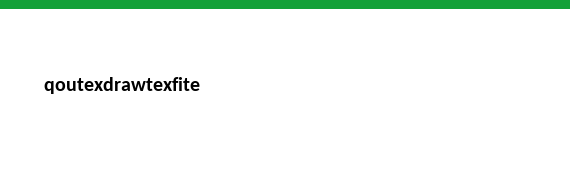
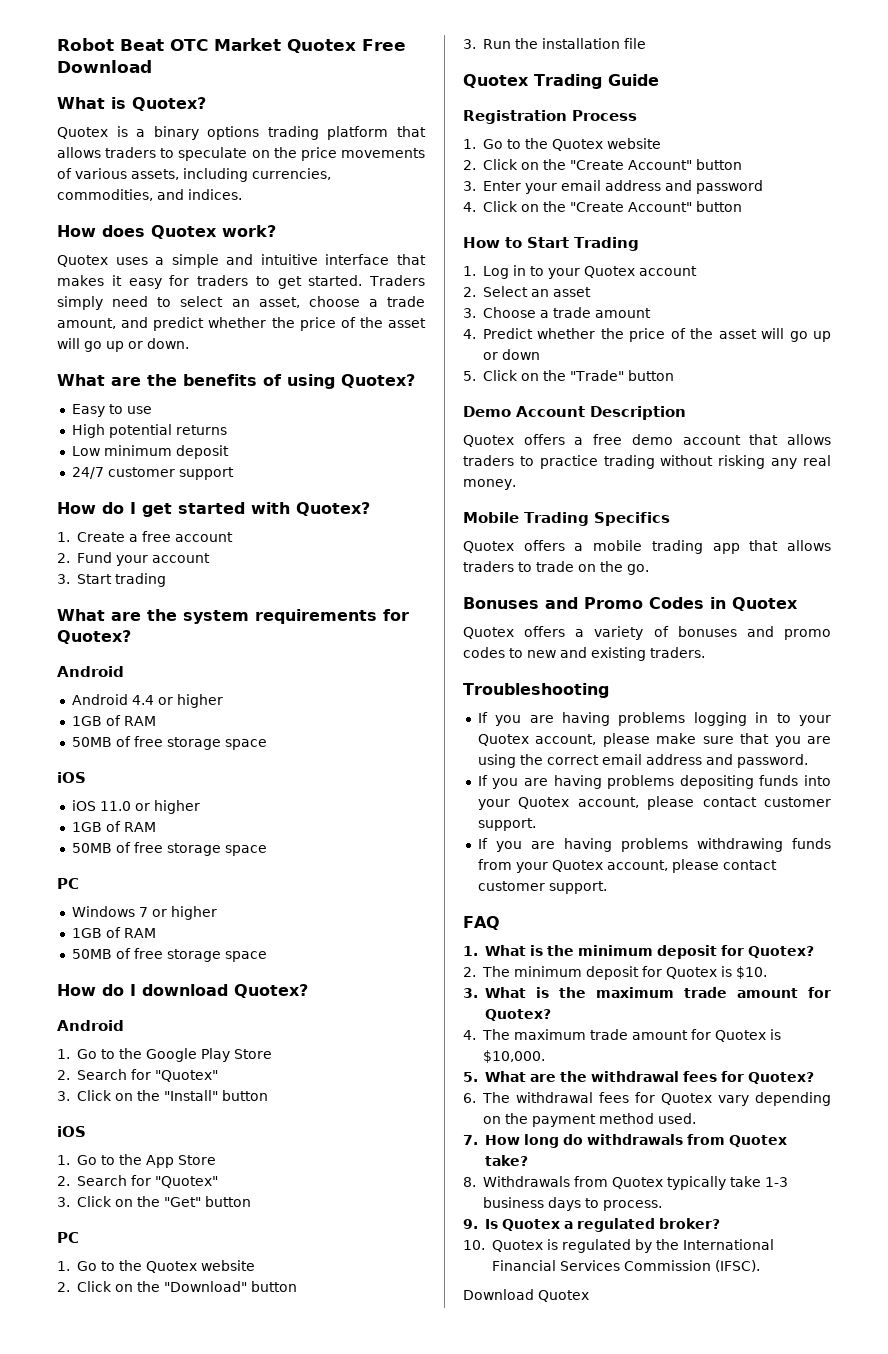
[44,77,200,94] qoutexdrawtexfite -> [57,38,406,53] [57,60,152,73] [57,97,206,111] [57,126,426,140] [57,147,425,161] [57,168,331,182] [57,189,242,201] [57,225,276,239] [57,254,426,268] [57,275,426,289] [57,296,425,310] [57,317,426,331] [57,338,189,352] [57,374,415,389] [71,404,152,417] [71,424,227,438] [71,445,229,459] [71,467,234,480] [57,502,370,517] [57,531,233,542] [57,552,210,566] [57,573,166,587] [57,609,409,624] [57,630,131,644] [57,666,124,677] [71,694,223,708] [71,715,156,726] [71,736,267,750] [57,772,86,783] [71,800,200,814] [71,821,156,832] [71,842,267,856] [57,878,79,889] [71,906,217,920] [71,927,156,938] [71,948,267,962] [57,984,308,998] [57,1020,124,1031] [57,1048,272,1062] [57,1069,218,1082] [57,1090,268,1101] [57,1126,86,1137] [57,1154,216,1168] [57,1175,218,1188] [57,1196,251,1207] [57,1232,79,1243] [57,1260,255,1273] [57,1281,297,1292] [463,38,646,49] [463,74,659,89] [463,110,637,124] [463,138,661,151] [463,159,742,170] [463,180,763,194] [463,201,742,212] [463,237,639,251] [463,265,697,279] [463,286,591,297] [463,307,651,318] [463,328,831,342] [482,349,540,360] [463,370,674,381] [463,406,686,420] [463,434,831,447] [463,455,831,469] [463,479,516,490] [463,512,670,526] [463,540,831,554] [463,561,649,575] [463,597,798,611] [463,626,831,640] [463,647,705,661] [463,683,609,698] [477,712,831,726] [477,733,831,747] [477,754,808,768] [477,775,831,789] [477,796,831,810] [477,818,536,831] [477,838,831,852] [477,859,777,873] [477,881,607,894] [463,916,500,930] [463,945,814,959] [463,966,767,980] [463,987,831,998] [484,1009,551,1021] [463,1029,781,1042] [482,1050,545,1063] [463,1071,814,1084] [463,1092,831,1106] [482,1113,696,1127] [463,1134,787,1148] [484,1155,528,1166] [463,1176,788,1190] [482,1197,662,1211] [463,1218,720,1232] [463,1239,774,1253] [491,1260,760,1272] [463,1289,589,1302] Robot Beat OTC Market Quotex Free Download // What is Quotex? // Quotex is a binary options trading platform that allows traders to speculate on the price movements of various assets, including currencies, commodities, and indices. // How does Quotex work? // Quotex uses a simple and intuitive interface that makes it easy for traders to get started. Traders simply need to select an asset, choose a trade amount, and predict whether the price of the asset will go up or down. // What are the benefits of using Quotex? // Easy to use // High potential returns // Low minimum deposit // 24/7 customer support // How do I get started with Quotex? // 1. Create a free account // 2. Fund your account // 3. Start trading // What are the system requirements for Quotex? // Android // Android 4.4 or higher // 1GB of RAM // 50MB of free storage space // iOS // iOS 11.0 or higher // 1GB of RAM // 50MB of free storage space // PC // Windows 7 or higher // 1GB of RAM // 50MB of free storage space // How do I download Quotex? // Android // 1. Go to the Google Play Store // 2. Search for "Quotex" // 3. Click on the "Install" button // iOS // 1. Go to the App Store // 2. Search for "Quotex" // 3. Click on the "Get" button // PC // 1. Go to the Quotex website // 2. Click on the "Download" button // 3. Run the installation file // Quotex Trading Guide // Registration Process // 1. Go to the Quotex website // 2. Click on the "Create Account" button // 3. Enter your email address and password // 4. Click on the "Create Account" button // How to Start Trading // 1. Log in to your Quotex account // 2. Select an asset // 3. Choose a trade amount // 4. Predict whether the price of the asset will go up or down // 5. Click on the "Trade" button // Demo Account Description // Quotex offers a free demo account that allows traders to practice trading without risking any real money. // Mobile Trading Specifics // Quotex offers a mobile trading app that allows traders to trade on the go. // Bonuses and Promo Codes in Quotex // Quotex offers a variety of bonuses and promo codes to new and existing traders. // Troubleshooting // If you are having problems logging in to your Quotex account, please make sure that you are using the correct email address and password. // If you are having problems depositing funds into your Quotex account, please contact customer support. // If you are having problems withdrawing funds from your Quotex account, please contact customer support. // FAQ // 1. What is the minimum deposit for Quotex? // 2. The minimum deposit for Quotex is $10. // 3. What is the maximum trade amount for Quotex? // 4. The maximum trade amount for Quotex is $10,000. // 5. What are the withdrawal fees for Quotex? // 6. The withdrawal fees for Quotex vary depending on the payment method used. // 7. How long do withdrawals from Quotex take? // 8. Withdrawals from Quotex typically take 1-3 business days to process. // 9. Is Quotex a regulated broker? // 10. Quotex is regulated by the International Financial Services Commission (IFSC). // Download Quotex

